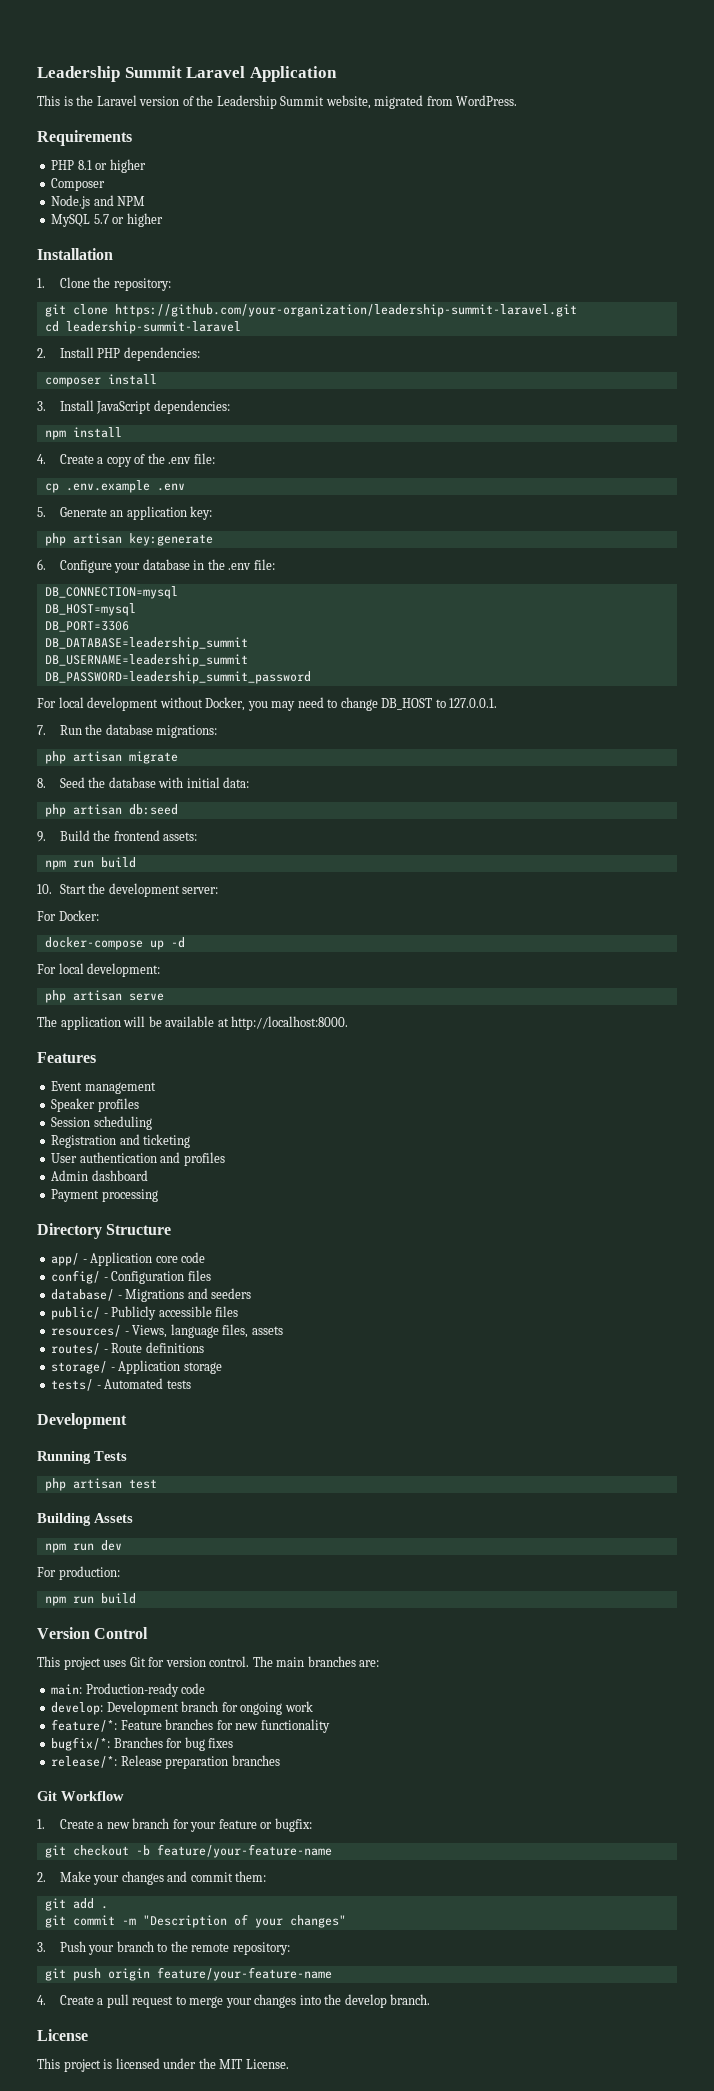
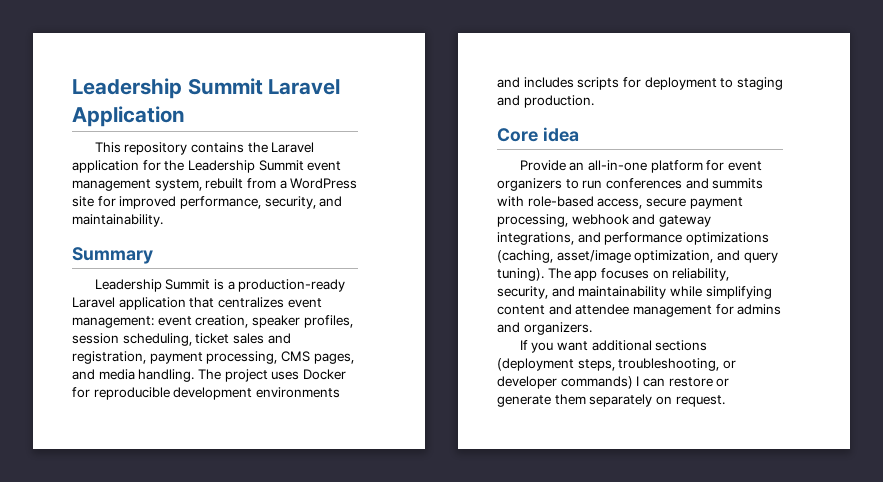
[63,95,518,109] [37,130,132,146] [51,159,146,173] [51,178,106,191] [51,195,146,209] [51,213,163,227] [37,248,113,260] [37,277,171,291] [44,304,577,317] [44,321,241,334] [37,347,200,361] [44,374,157,387] [37,400,230,414] [44,427,122,440] [37,453,215,467] [44,480,185,493] [37,506,213,520] [44,533,213,546] [37,559,275,573] [44,586,178,599] [44,603,136,616] [44,621,129,632] [44,637,248,650] [44,654,248,667] [44,671,311,684] [37,697,498,711] [37,724,218,738] [44,751,178,764] [37,777,250,788] [44,804,178,817] [37,830,198,842] [44,857,136,870] [37,883,219,897] [37,910,99,921] [44,937,185,950] [37,963,161,977] [44,990,164,1003] [37,1016,349,1030] [37,1052,96,1063] [51,1081,156,1094] [51,1098,139,1112] [51,1116,152,1130] [51,1134,191,1148] [51,1152,225,1166] [51,1170,148,1181] [51,1189,158,1202] [37,1223,172,1239] [51,1252,206,1266] [51,1270,211,1284] [51,1288,252,1302] [51,1306,239,1320] [51,1324,283,1338] [51,1342,204,1355] [51,1360,222,1374] [51,1378,191,1391] [37,1413,127,1429] [37,1451,127,1464] [44,1478,157,1491] [37,1513,133,1526] [44,1540,122,1553] [37,1566,120,1580] [44,1593,136,1606] [37,1627,149,1639] [37,1656,380,1670] [51,1683,206,1697] [51,1701,313,1715] [51,1719,330,1733] [51,1737,234,1751] [51,1755,280,1769] [37,1791,124,1801] [37,1818,312,1832] [44,1844,332,1858] [37,1871,267,1885] [44,1898,108,1911] [44,1914,346,1928] [37,1941,290,1955] [44,1967,332,1981] [37,1994,431,2008] [37,2029,88,2041] [37,2058,289,2072] is the Laravel version of the Leadership Summit website, migrated from WordPress. // Requirements // PHP 8.1 or higher // Composer // Node.js and NPM // MySQL 5.7 or higher // Installation // 1. Clone the repository: // git clone https://github.com/your-organization/leadership-summit-laravel.git // cd leadership-summit-laravel // 2. Install PHP dependencies: // composer install // 3. Install JavaScript dependencies: // npm install // 4. Create a copy of the .env file: // cp .env.example .env // 5. Generate an application key: // php artisan key:generate // 6. Configure your database in the .env file: // DB_CONNECTION=mysql // DB_HOST=mysql // DB_PORT=3306 // DB_DATABASE=leadership_summit // DB_USERNAME=leadership_summit // DB_PASSWORD=leadership_summit_password // For local development without Docker, you may need to change DB_HOST to 127.0.0.1. // 7. Run the database migrations: // php artisan migrate // 8. Seed the database with initial data: // php artisan db:seed // 9. Build the frontend assets: // npm run build // 10. Start the development server: // For Docker: // docker-compose up -d // For local development: // php artisan serve // The application will be available at http://localhost:8000. // Features // Event management // Speaker profiles // Session scheduling // Registration and ticketing // User authentication and profiles // Admin dashboard // Payment processing // Directory Structure // app/ - Application core code // config/ - Configuration files // database/ - Migrations and seeders // public/ - Publicly accessible files // resources/ - Views, language files, assets // routes/ - Route definitions // storage/ - Application storage // tests/ - Automated tests // Development // Running Tests // php artisan test // Building Assets // npm run dev // For production: // npm run build // Version Control // This project uses Git for version control. The main branches are: // main: Production-ready code // develop: Development branch for ongoing work // feature/*: Feature branches for new functionality // bugfix/*: Branches for bug fixes // release/*: Release preparation branches // Git Workflow // 1. Create a new branch for your feature or bugfix: // git checkout -b feature/your-feature-name // 2. Make your changes and commit them: // git add . // git commit -m "Description of your changes" // 3. Push your branch to the remote repository: // git push origin feature/your-feature-name // 4. Create a pull request to merge your changes into the develop branch. // License // This project is licensed under the MIT License. -> [124,142,315,155] [72,160,342,173] [72,178,358,191] [72,196,343,209] [72,214,163,227] [72,247,153,264] [94,279,346,292] [72,297,322,310] [72,315,353,328] [72,333,291,346] [72,351,354,364] [72,369,346,382] [72,387,340,400] [497,77,783,90] [497,95,594,108] [497,127,579,142] [519,160,763,173] [497,178,764,191] [497,196,743,209] [497,214,711,227] [497,232,769,245] [497,250,778,263] [497,268,730,281] [497,286,772,299] [497,304,782,317] [497,322,592,335] [519,340,708,353] [497,358,736,371] [497,376,730,389] [497,394,725,407] repository contains the Laravel application for the Leadership Summit event management system, rebuilt from a WordPress site for improved performance, security, and maintainability. // Summary // Leadership Summit is a production-ready Laravel application that centralizes event management: event creation, speaker profiles, session scheduling, ticket sales and registration, payment processing, CMS pages, and media handling. The project uses Docker for reproducible development environments and includes scripts for deployment to staging and production. // Core idea // Provide an all-in-one platform for event organizers to run conferences and summits with role-based access, secure payment processing, webhook and gateway integrations, and performance optimizations (caching, asset/image optimization, and query tuning). The app focuses on reliability, security, and maintainability while simplifying content and attendee management for admins and organizers. // If you want additional sections (deployment steps, troubleshooting, or developer commands) I can restore or generate them separately on request.

